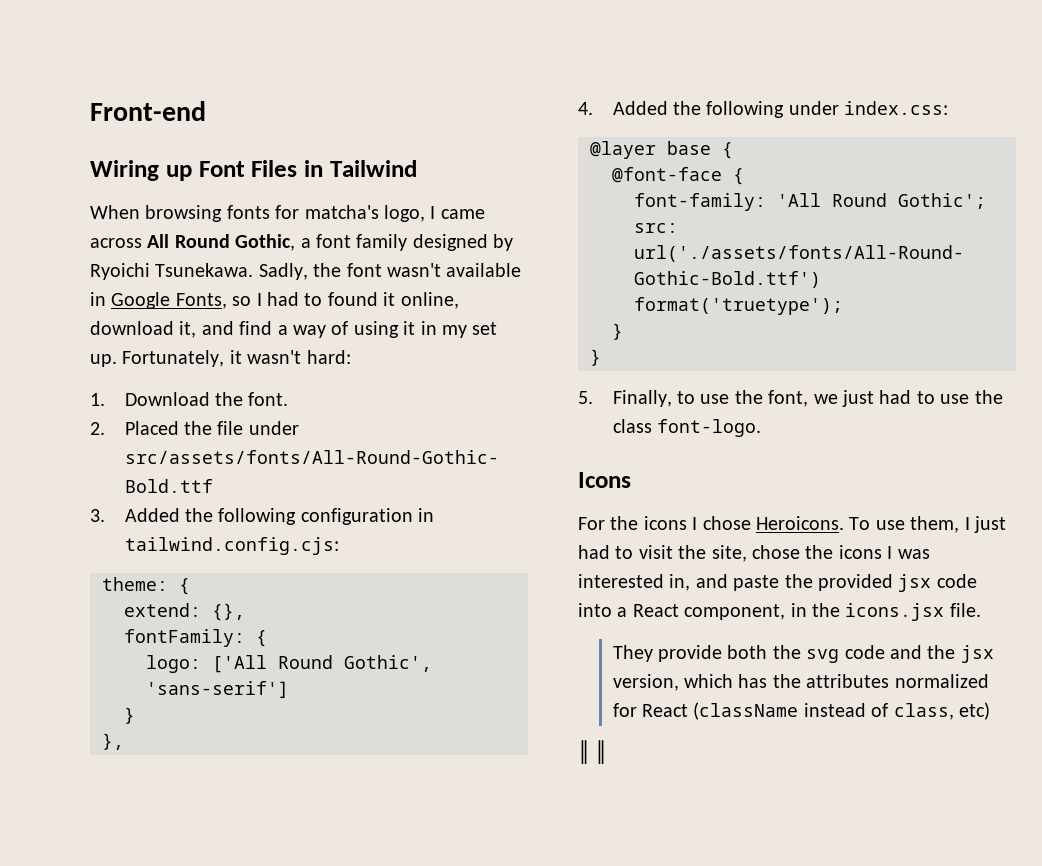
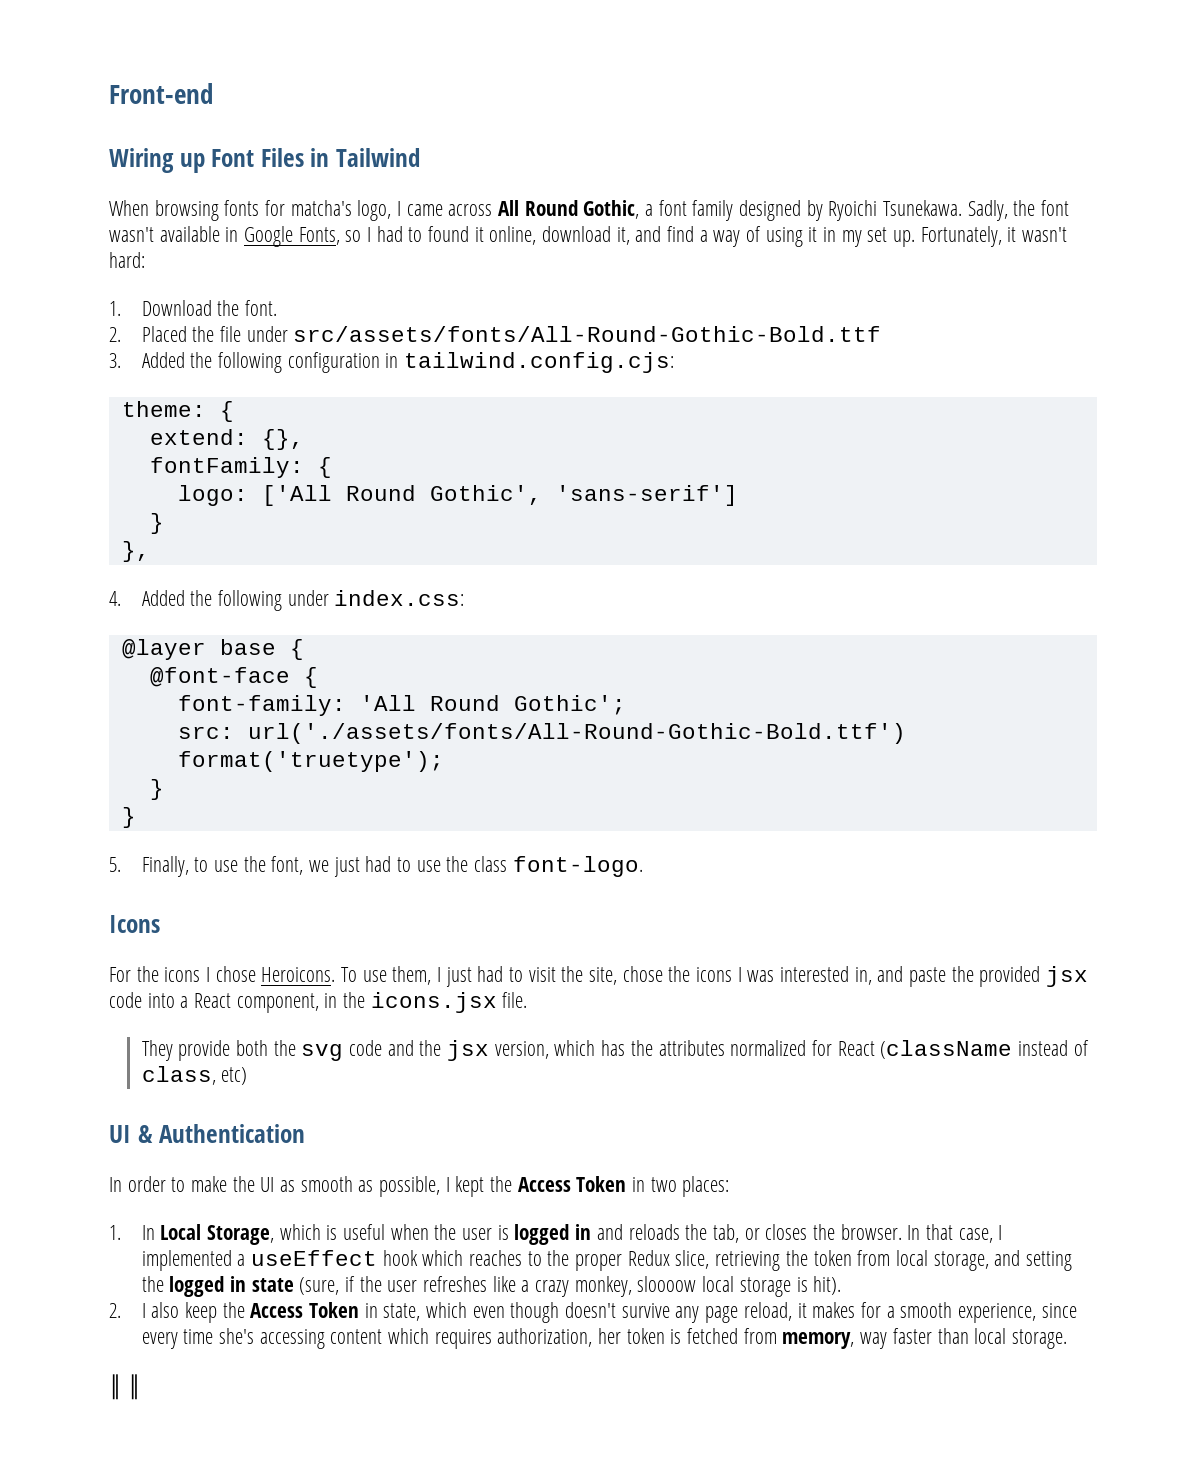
(991, 711) none -> [109,1124,306,1143] [109,1176,730,1197] [109,1224,1003,1245] [141,1250,1072,1271] [141,1276,842,1297] [109,1302,1077,1323] [141,1328,1067,1349] // UI & Authentication // In order to make the UI as smooth as possible, I kept the Access Token in two places: // 1. In Local Storage, which is useful when the user is logged in and reloads the tab, or closes the browser. In that case, I implemented a useEffect hook which reaches to the proper Redux slice, retrieving the token from local storage, and setting the logged in state (sure, if the user refreshes like a crazy monkey, sloooow local storage is hit). // 2. I also keep the Access Token in state, which even though doesn't survive any page reload, it makes for a smooth experience, since every time she's accessing content which requires authorization, her token is fetched from memory, way faster than local storage.

